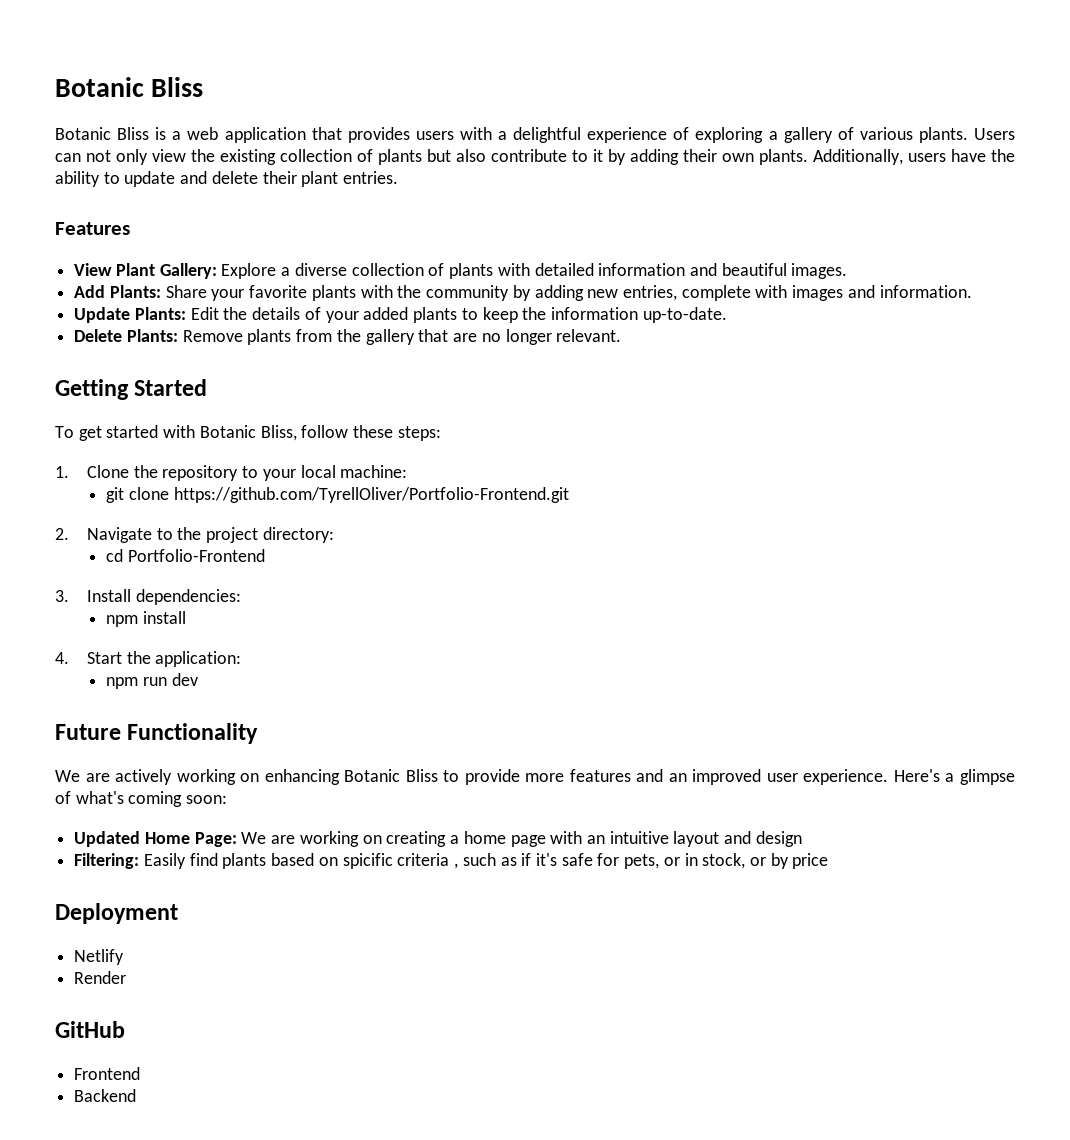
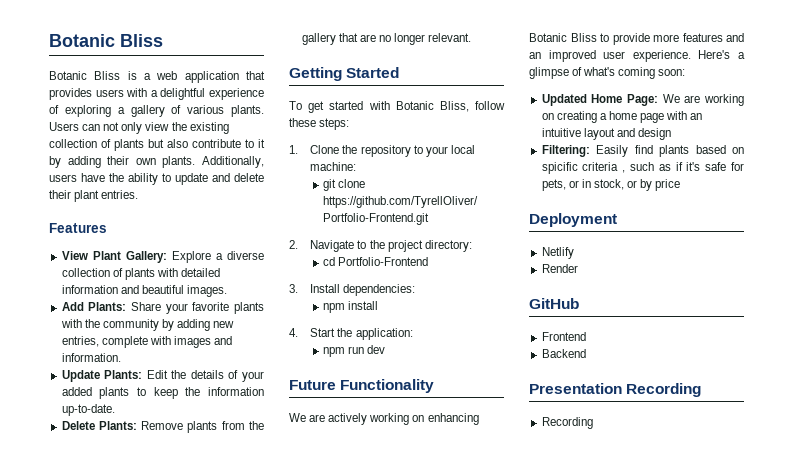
(137, 1095) none -> [529,383,702,397] [541,417,593,429] // Presentation Recording // Recording

